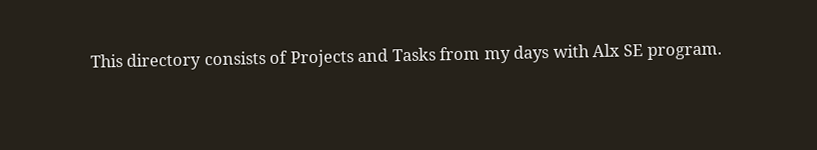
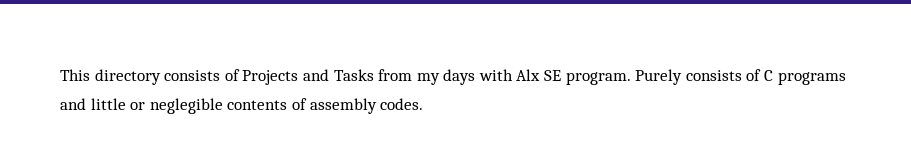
(722, 53) none -> [635,69,846,85] [60,98,424,114] Purely consists of C programs and little or neglegible contents of assembly codes.

